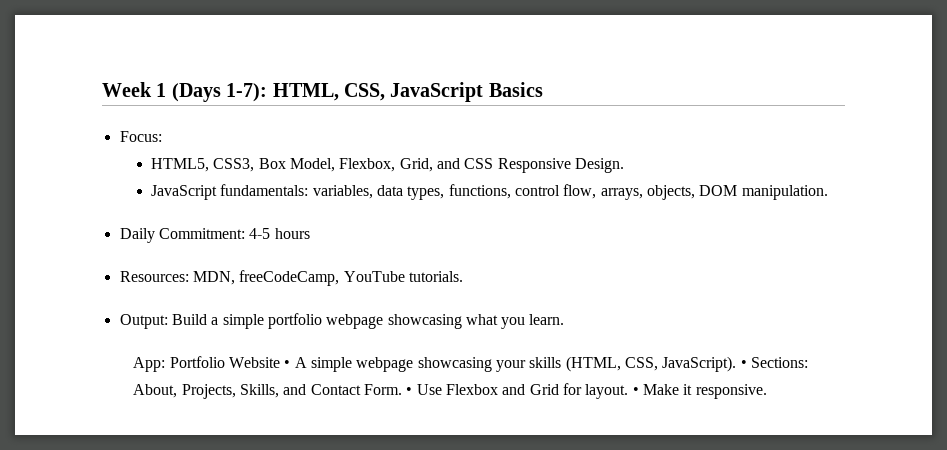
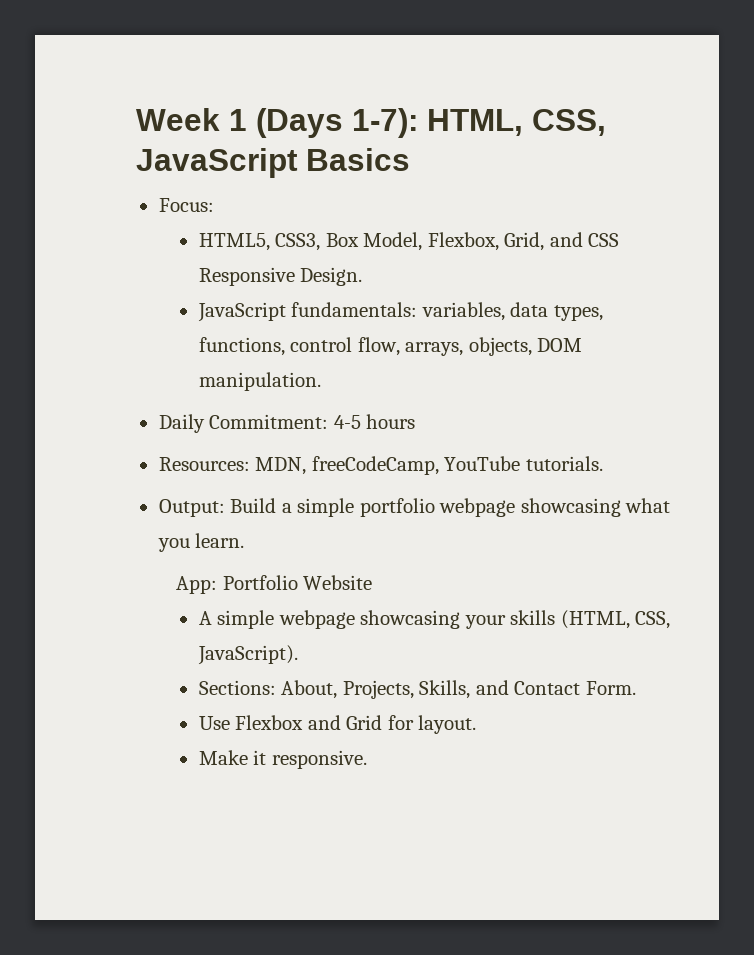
[284,360,291,368] • -> (373, 582) //
[740,360,747,368] • -> (298, 655) //
[406,387,413,395] • -> (636, 688) //
[632,387,639,395] • -> (477, 724) //

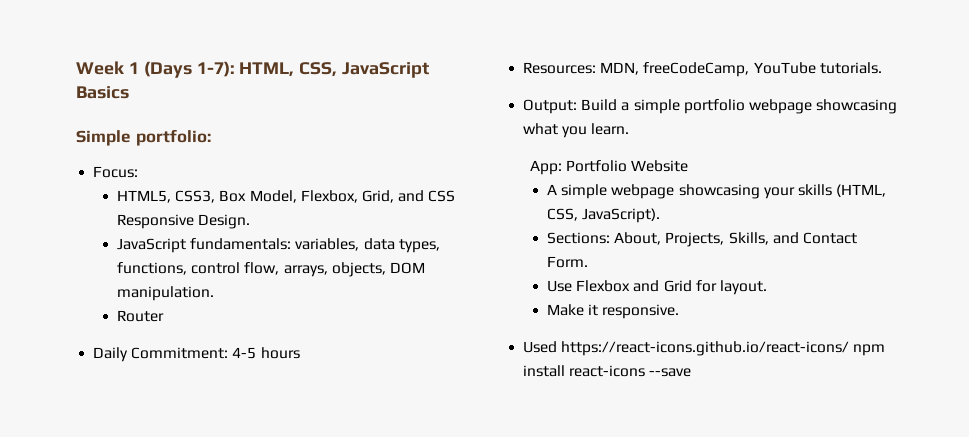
(410, 159) none -> [76,129,211,146] // Simple portfolio:
(321, 381) none -> [116,310,164,322] // Router
(367, 759) none -> [523,341,886,356] [523,365,692,377] // Used https://react-icons.github.io/react-icons/ npm install react-icons --save

